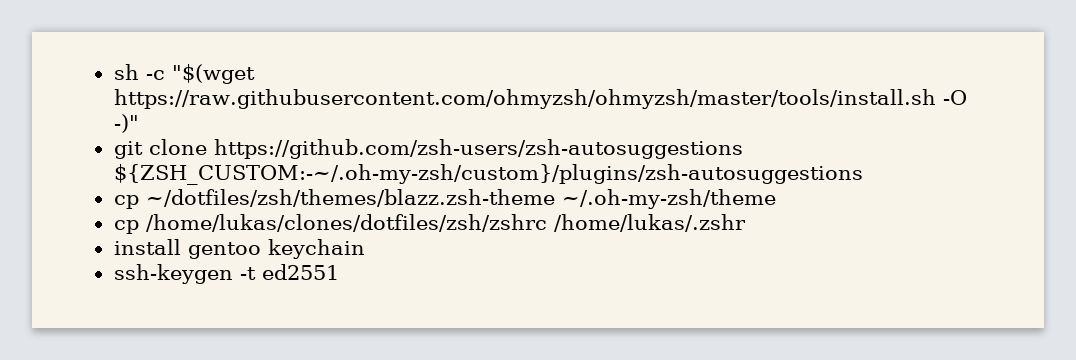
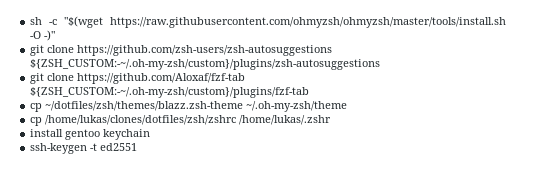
(863, 174) none -> [30,73,246,84] [30,87,310,98] // git clone https://github.com/Aloxaf/fzf-tab ${ZSH_CUSTOM:-~/.oh-my-zsh/custom}/plugins/fzf-tab

